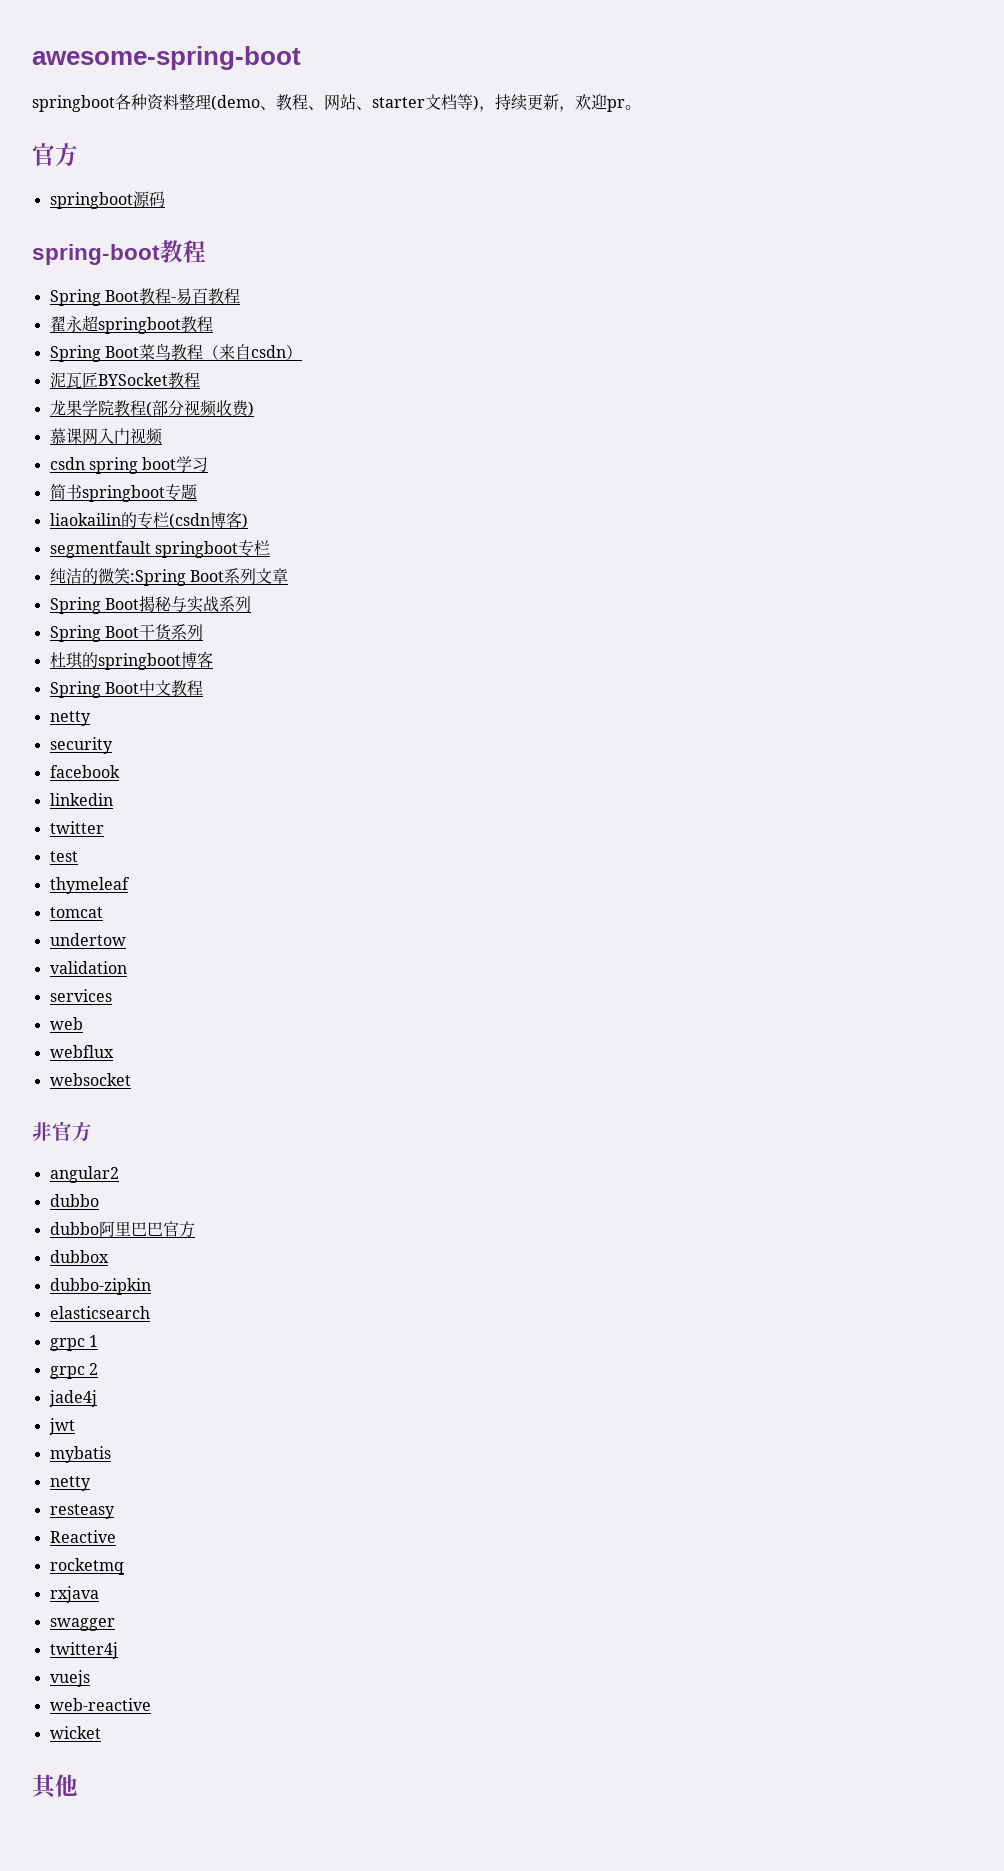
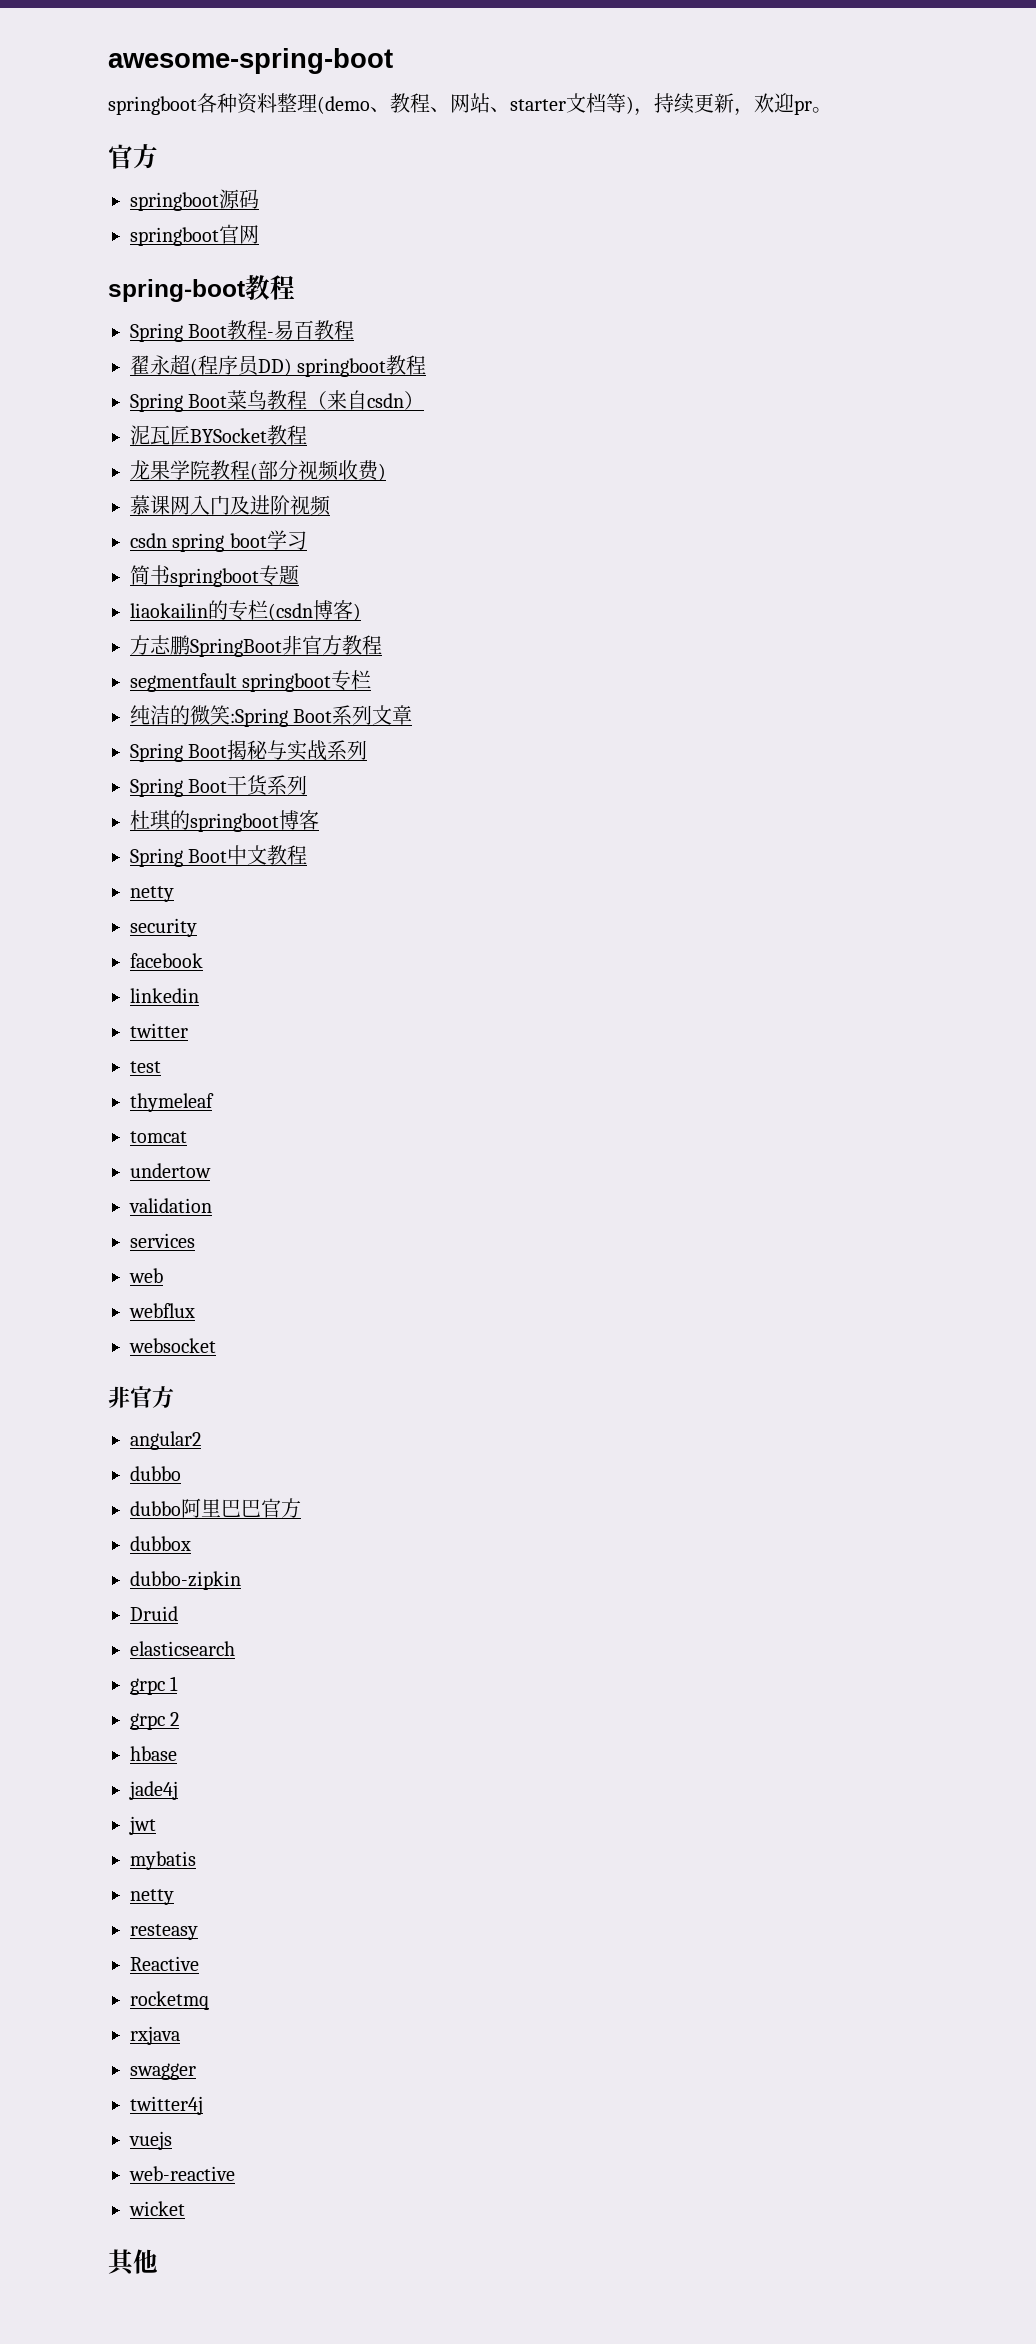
(165, 199) none -> [130,224,259,246] // springboot官网
(98, 323) none -> [190,355,292,376] (程序员DD)
(130, 436) none -> [230,495,290,515] 及进阶
(248, 521) none -> [130,635,382,657] // 方志鹏SpringBoot非官方教程
(151, 1286) none -> [130,1606,178,1621] // Druid
(98, 1369) none -> [130,1746,177,1761] // hbase

